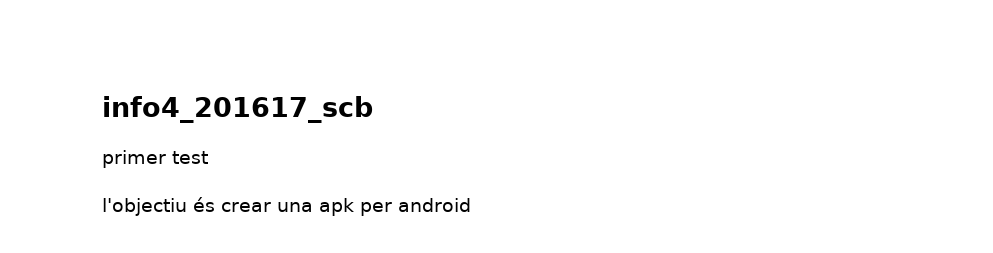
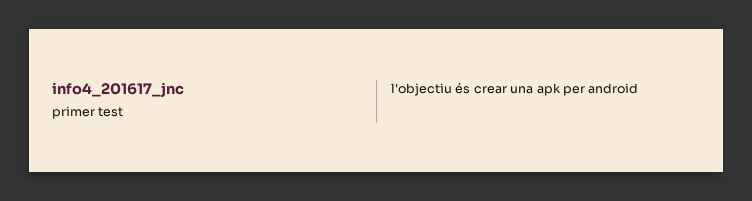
[102,96,373,123] info4_201617_scb -> [52,82,184,97] info4_201617_jnc

